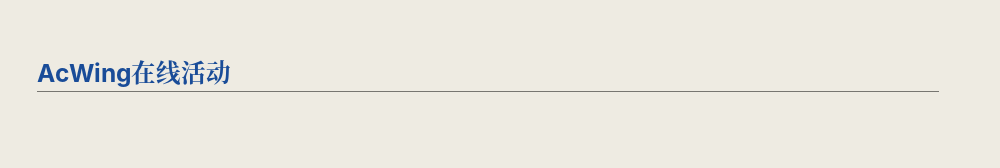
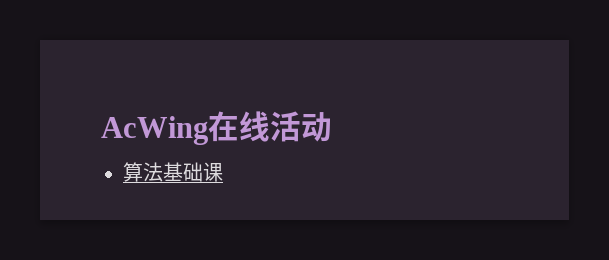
(231, 72) none -> [123,162,223,182] // 算法基础课

